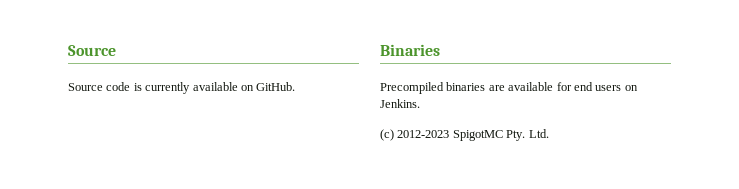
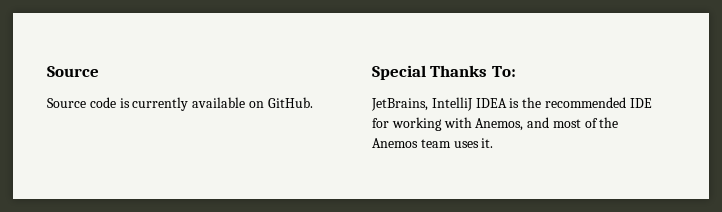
[380,44,440,56] [380,82,638,94] [380,99,420,108] [380,129,549,141] Binaries // Precompiled binaries are available for end users on Jenkins. // (c) 2012-2023 SpigotMC Pty. Ltd. -> [372,65,516,80] [371,97,652,111] [372,117,619,131] [372,138,494,148] Special Thanks To: // JetBrains, IntelliJ IDEA is the recommended IDE for working with Anemos, and most of the Anemos team uses it.

